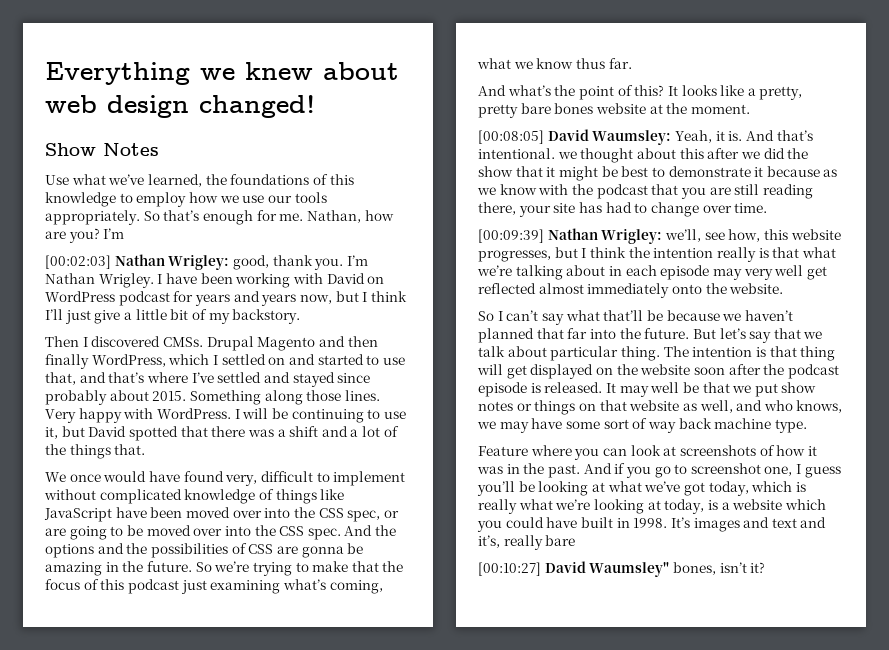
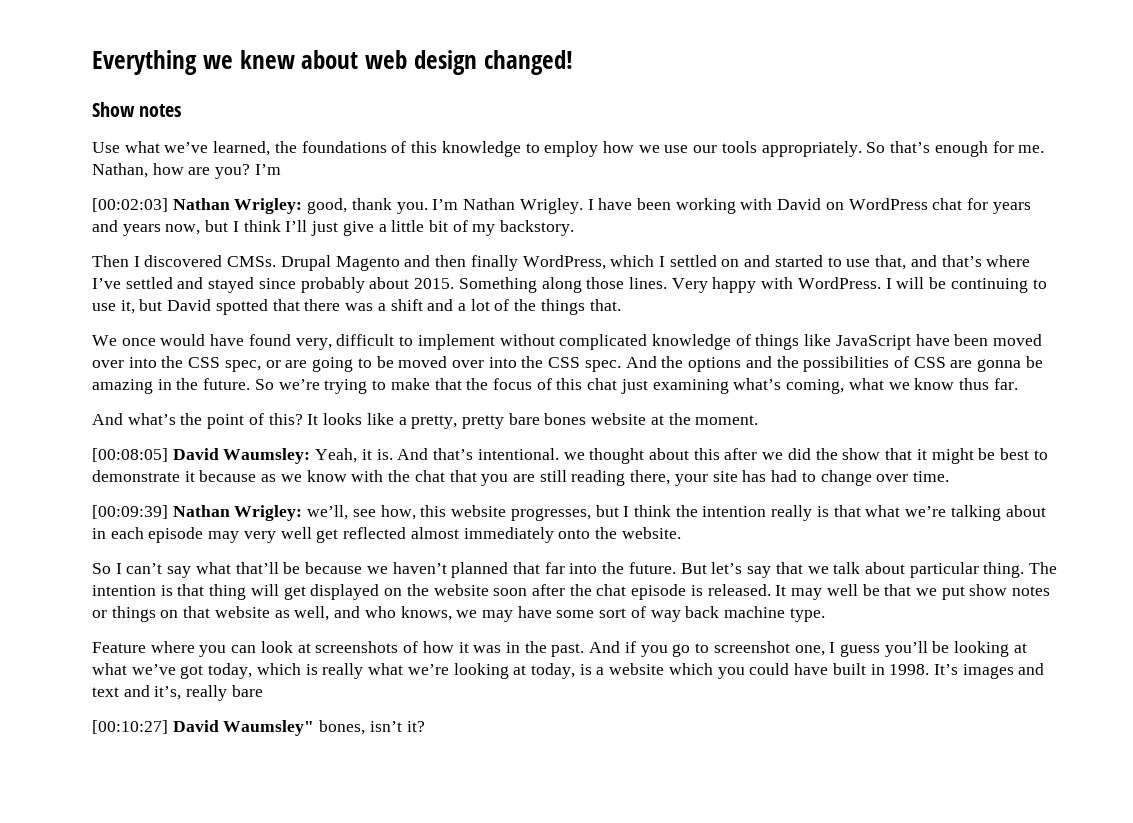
[103,143,159,156] Notes -> [139,104,182,117] notes
[118,291,170,306] podcast -> [932,198,963,210] chat
[127,579,179,594] podcast -> [587,378,618,390] chat
[596,184,648,199] podcast -> [414,470,445,482] chat
[787,364,839,379] podcast -> [596,584,627,596] chat

